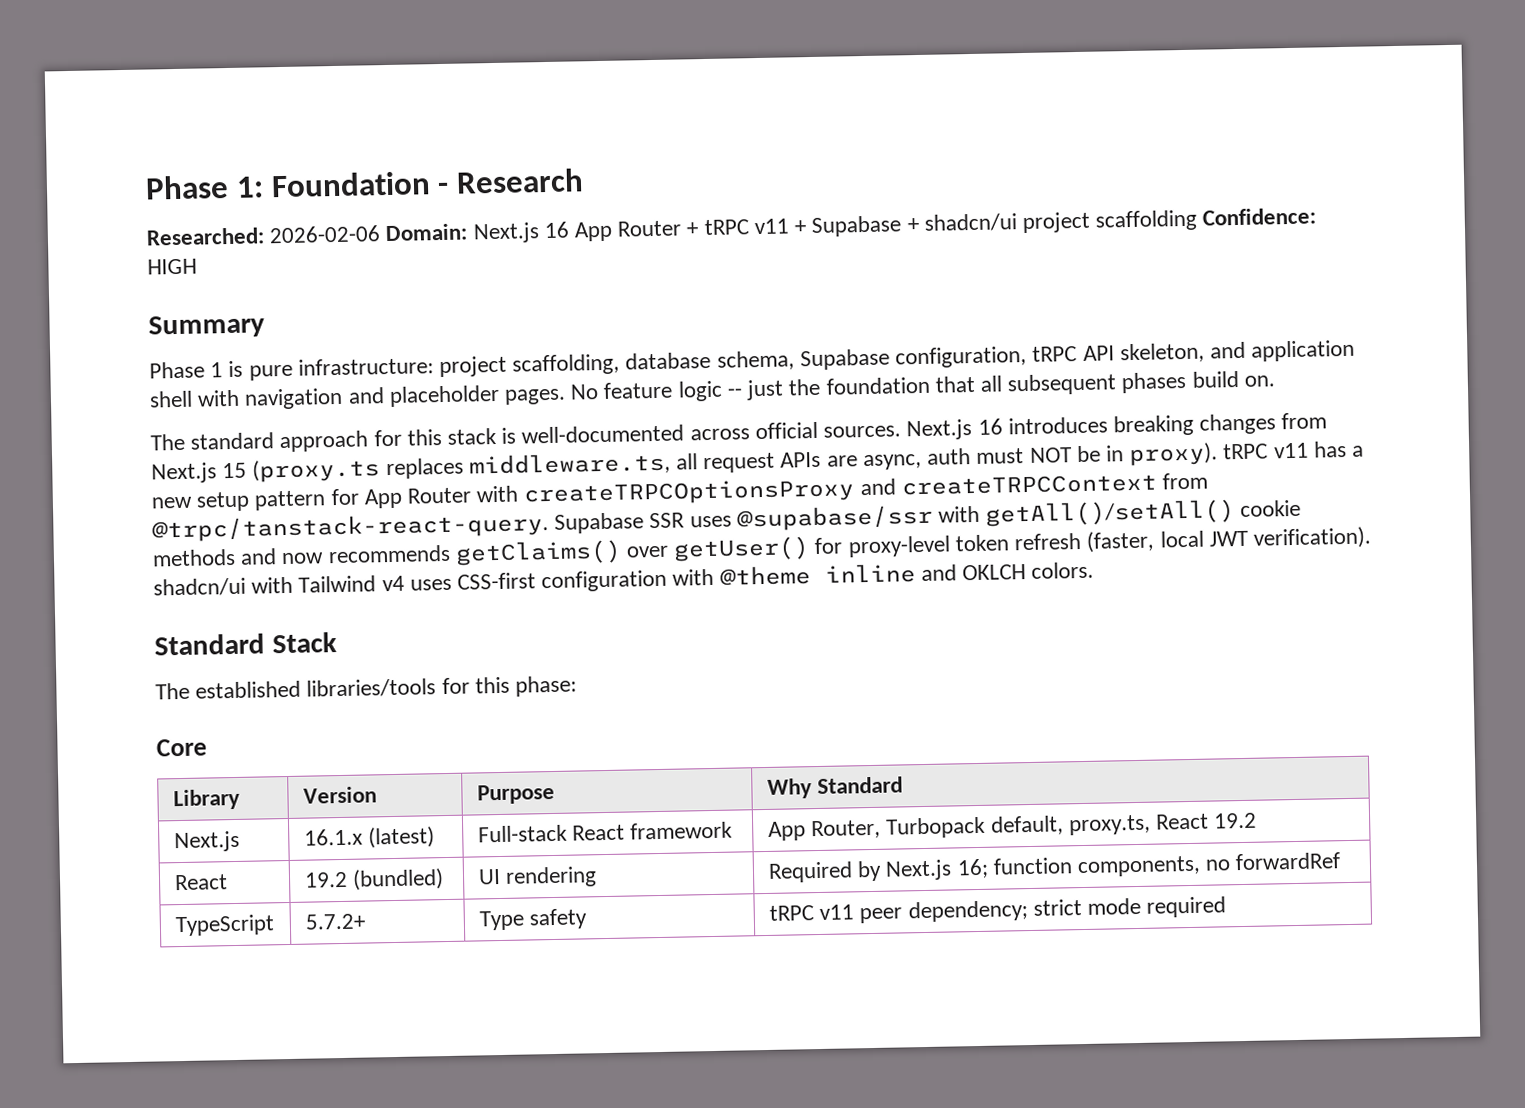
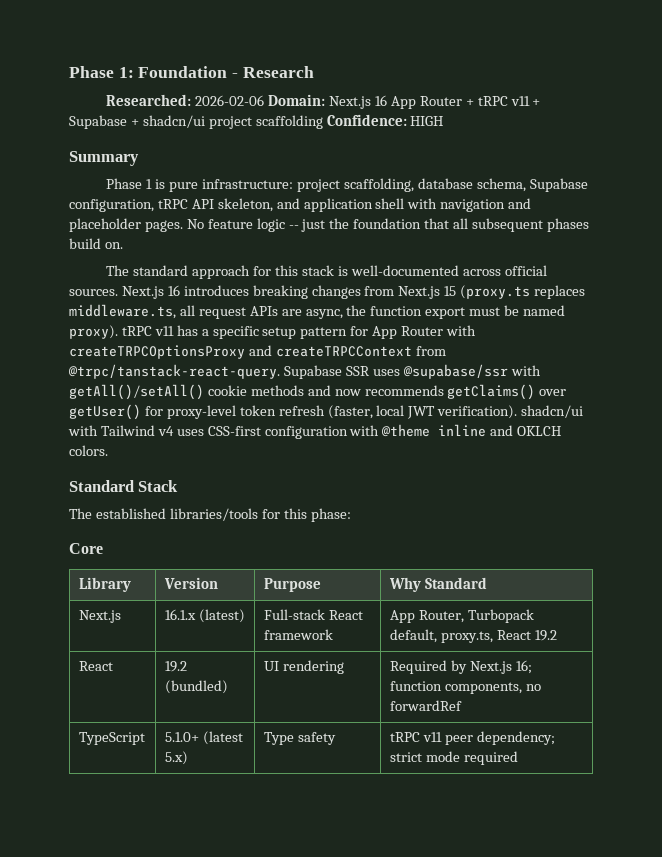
[927,445,1124,465] auth must NOT be in -> [346,305,566,319] the function export must be named
[151,496,193,509] new -> [212,326,259,339] specific
[304,913,365,930] 5.7.2+ -> [164,731,243,745] [164,751,188,765] 5.1.0+ (latest 5.x)

